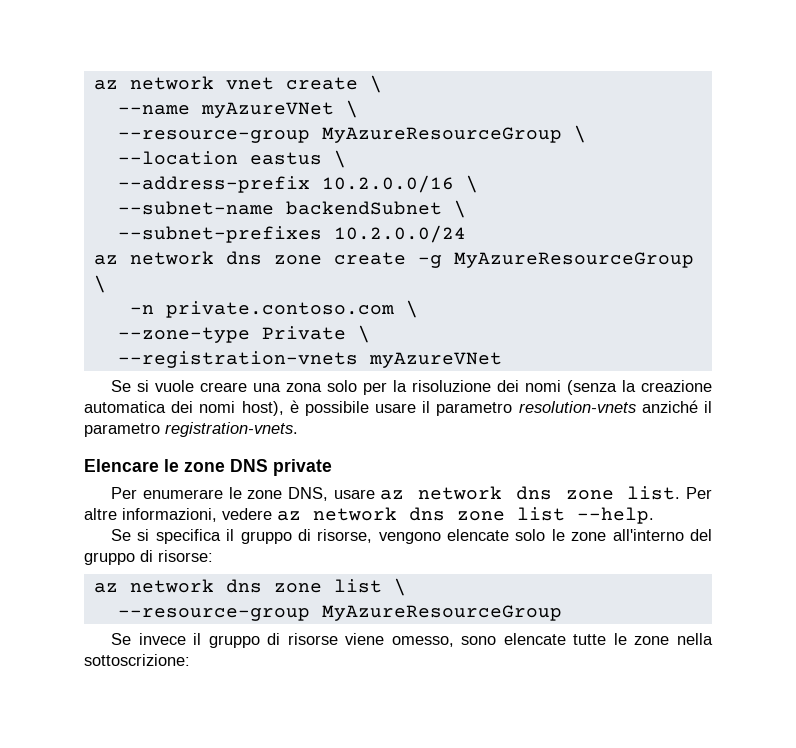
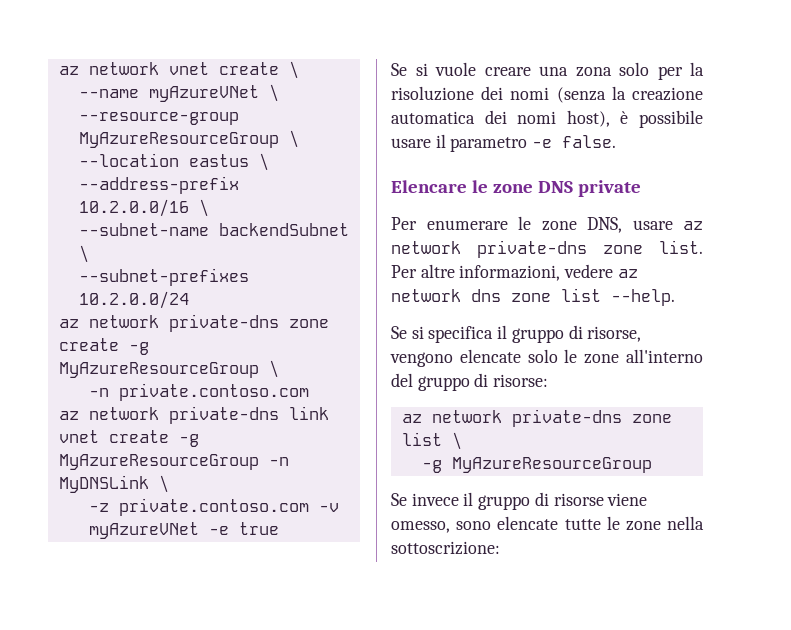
[225,251,262,265] dns -> [168,314,279,332] private-dns
[405,300,418,318] [117,325,370,343] [117,351,502,368] \ // --zone-type Private \ // --registration-vnets myAzureVNet -> [58,406,329,424] [58,430,199,447] [58,454,289,470] [58,475,169,493] [88,498,339,516] [88,522,279,539] // az network private-dns link vnet create -g MyAzureResourceGroup -n MyDNSLink \ // -z private.contoso.com -v myAzureVNet -e true
[518,400,712,413] [84,422,298,437] resolution-vnets anziché il parametro registration-vnets. -> [532,135,617,148] -e false.
[515,486,552,500] dns -> [477,240,587,258] private-dns
[225,579,262,593] dns -> [511,409,622,427] private-dns
[117,608,310,621] --resource-group -> [421,460,442,473] -g

